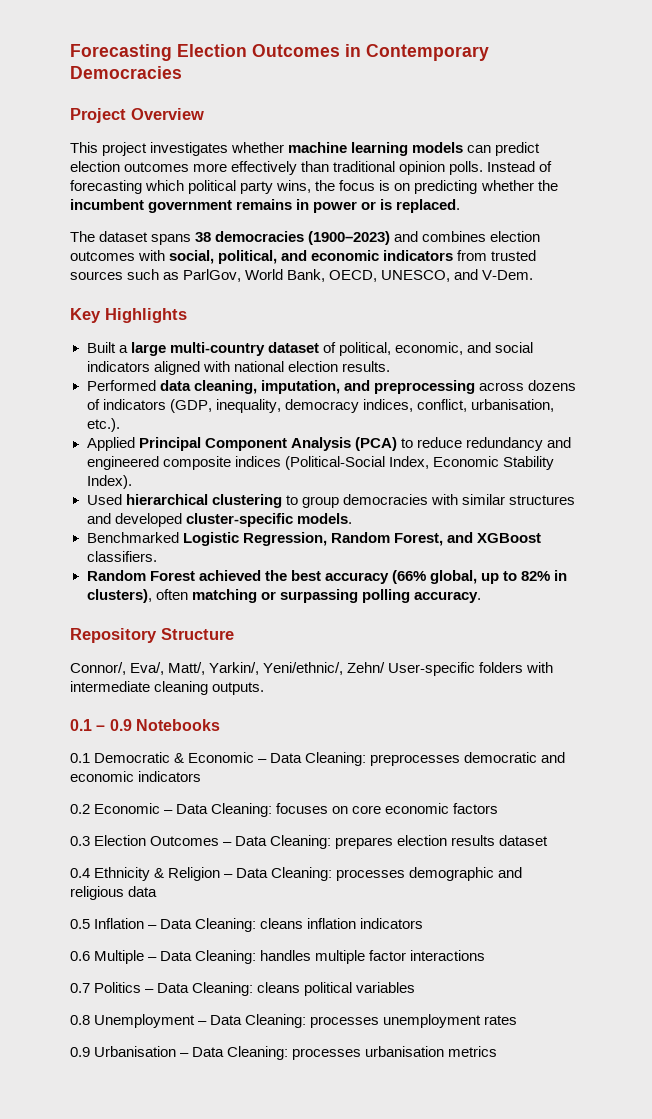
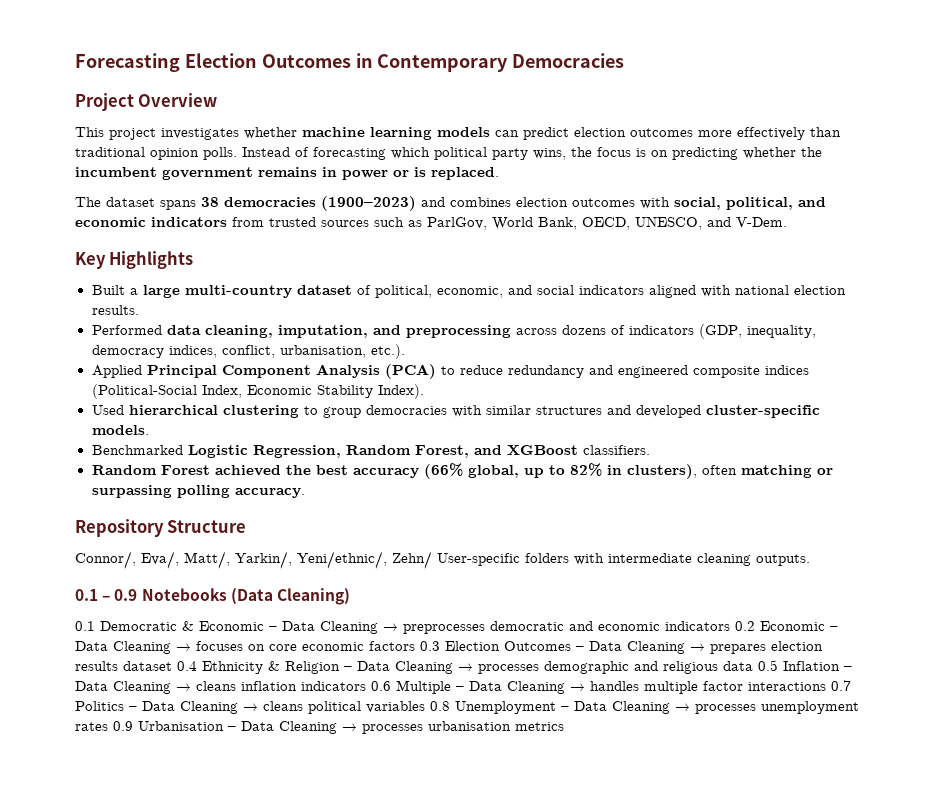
(220, 725) none -> [230,588,350,605] (Data Cleaning)
[305,752,367,766] Cleaning: -> [320,621,398,634] Cleaning →
(202, 776) // -> (730, 626) none
[211,803,273,817] Cleaning: -> [113,641,191,654] Cleaning →
(499, 808) // -> (415, 646) none
[270,835,332,849] Cleaning: -> [627,641,705,654] Cleaning →
(549, 840) // -> (172, 666) none
[271,867,333,881] Cleaning: -> [395,661,473,674] Cleaning →
(158, 891) // -> (753, 666) none
[195,918,257,932] Cleaning: -> [113,681,191,694] Cleaning →
(424, 923) // -> (366, 686) none
[195,950,257,964] Cleaning: -> [507,681,585,694] Cleaning →
(486, 955) // -> (826, 686) none
[192,982,254,996] Cleaning: -> [180,701,258,714] Cleaning →
(416, 987) // -> (425, 707) none
[245,1014,307,1028] Cleaning: -> [612,701,690,714] Cleaning →
(518, 1020) // -> (108, 726) none
[227,1046,289,1060] Cleaning: -> [279,721,357,734] Cleaning →

